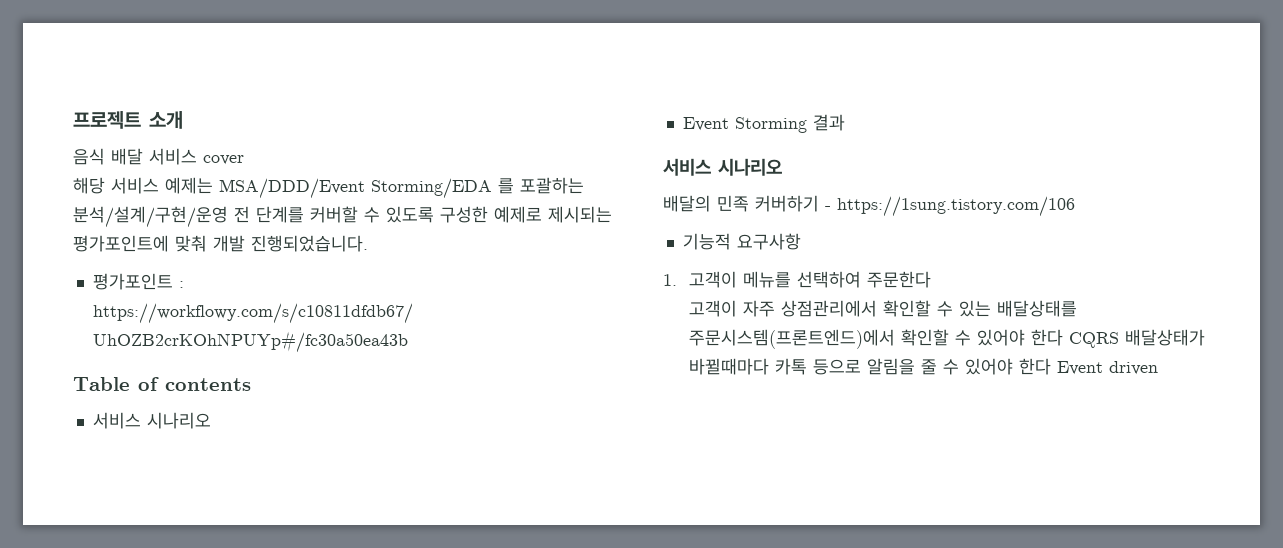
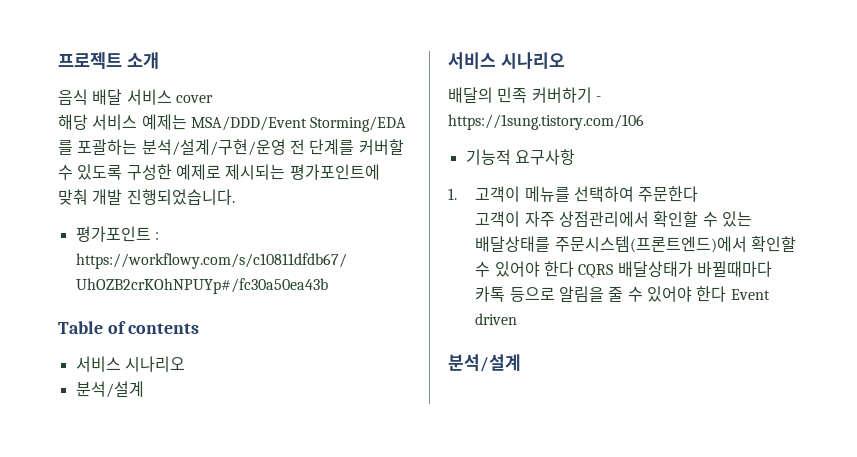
[682,114,845,133] Event Storming 결과 -> [75,381,144,398] 분석/설계
(1158, 368) none -> [448,354,521,372] // 분석/설계

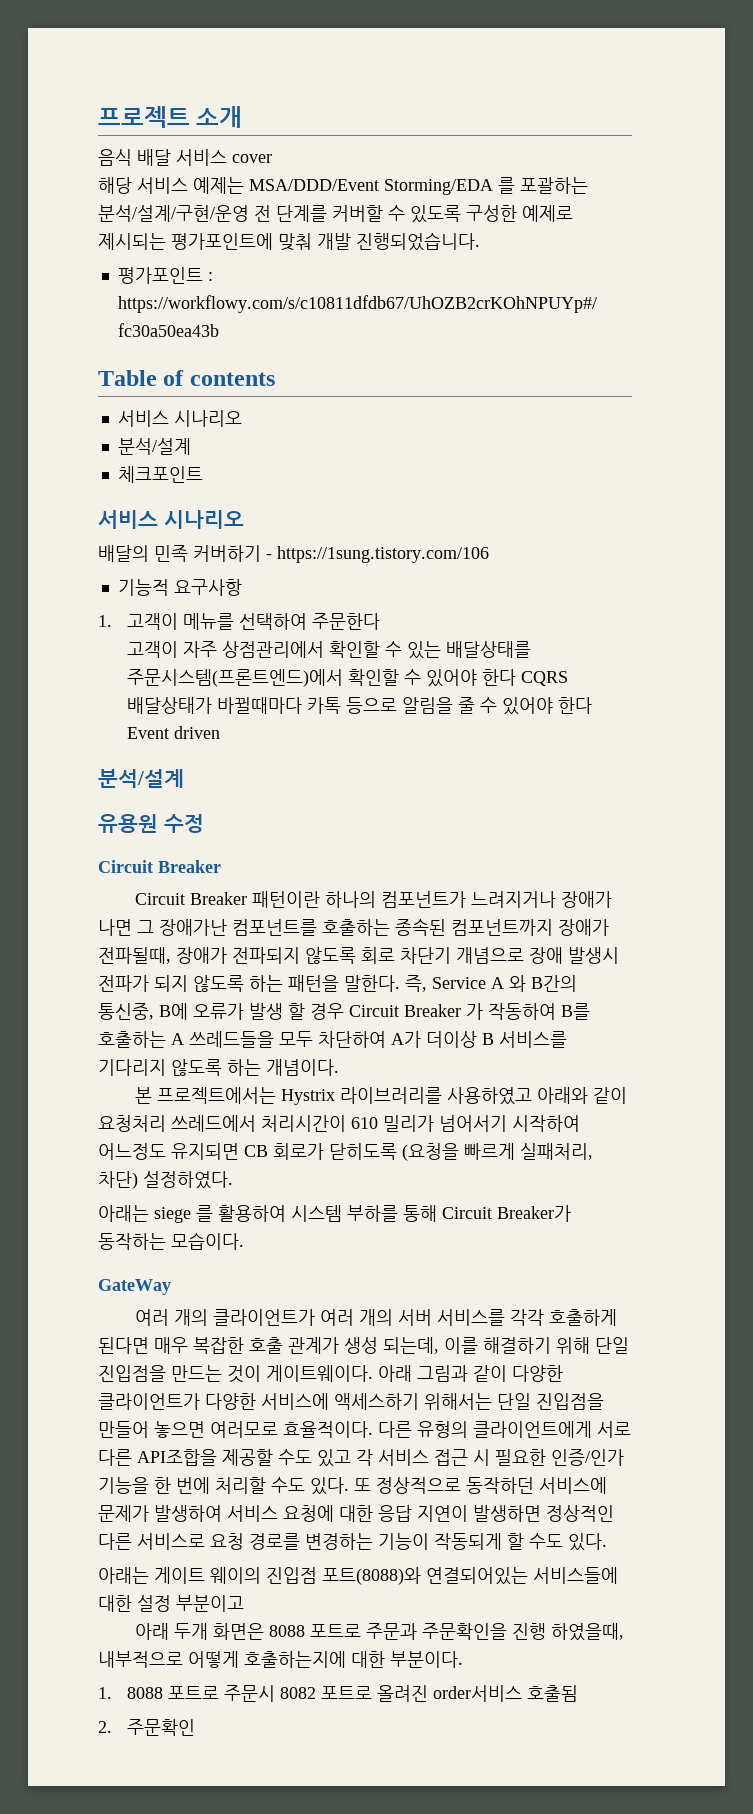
(144, 389) none -> [117,466,203,483] // 체크포인트
(521, 363) none -> [98,814,204,833] [98,860,221,873] [135,891,613,908] [98,918,609,936] [98,947,619,964] [98,975,577,992] [98,1003,590,1020] [98,1031,567,1048] [98,1059,339,1076] [135,1087,628,1105] [98,1115,580,1132] [98,1143,593,1161] [98,1171,233,1189] [98,1205,571,1223] [98,1232,244,1250] [98,1279,171,1295] [135,1309,618,1326] [98,1337,629,1354] [98,1365,563,1383] [98,1393,604,1410] [98,1421,631,1438] [98,1449,624,1467] [98,1477,607,1495] [98,1505,614,1522] [98,1533,607,1551] [98,1567,618,1585] [98,1595,244,1612] [135,1623,625,1641] [98,1651,463,1668] [98,1685,579,1702] [98,1719,196,1736] // 유용원 수정 // Circuit Breaker // Circuit Breaker 패턴이란 하나의 컴포넌트가 느려지거나 장애가 나면 그 장애가난 컴포넌트를 호출하는 종속된 컴포넌트까지 장애가 전파될때, 장애가 전파되지 않도록 회로 차단기 개념으로 장애 발생시 전파가 되지 않도록 하는 패턴을 말한다. 즉, Service A 와 B간의 통신중, B에 오류가 발생 할 경우 Circuit Breaker 가 작동하여 B를 호출하는 A 쓰레드들을 모두 차단하여 A가 더이상 B 서비스를 기다리지 않도록 하는 개념이다. // 본 프로젝트에서는 Hystrix 라이브러리를 사용하였고 아래와 같이 요청처리 쓰레드에서 처리시간이 610 밀리가 넘어서기 시작하여 어느정도 유지되면 CB 회로가 닫히도록 (요청을 빠르게 실패처리, 차단) 설정하였다. // 아래는 siege 를 활용하여 시스템 부하를 통해 Circuit Breaker가 동작하는 모습이다. // GateWay // 여러 개의 클라이언트가 여러 개의 서버 서비스를 각각 호출하게 된다면 매우 복잡한 호출 관계가 생성 되는데, 이를 해결하기 위해 단일 진입점을 만드는 것이 게이트웨이다. 아래 그림과 같이 다양한 클라이언트가 다양한 서비스에 액세스하기 위해서는 단일 진입점을 만들어 놓으면 여러모로 효율적이다. 다른 유형의 클라이언트에게 서로 다른 API조합을 제공할 수도 있고 각 서비스 접근 시 필요한 인증/인가 기능을 한 번에 처리할 수도 있다. 또 정상적으로 동작하던 서비스에 문제가 발생하여 서비스 요청에 대한 응답 지연이 발생하면 정상적인 다른 서비스로 요청 경로를 변경하는 기능이 작동되게 할 수도 있다. // 아래는 게이트 웨이의 진입점 포트(8088)와 연결되어있는 서비스들에 대한 설정 부분이고 // 아래 두개 화면은 8088 포트로 주문과 주문확인을 진행 하였을때, 내부적으로 어떻게 호출하는지에 대한 부분이다. // 1. 8088 포트로 주문시 8082 포트로 올려진 order서비스 호출됨 // 2. 주문확인

